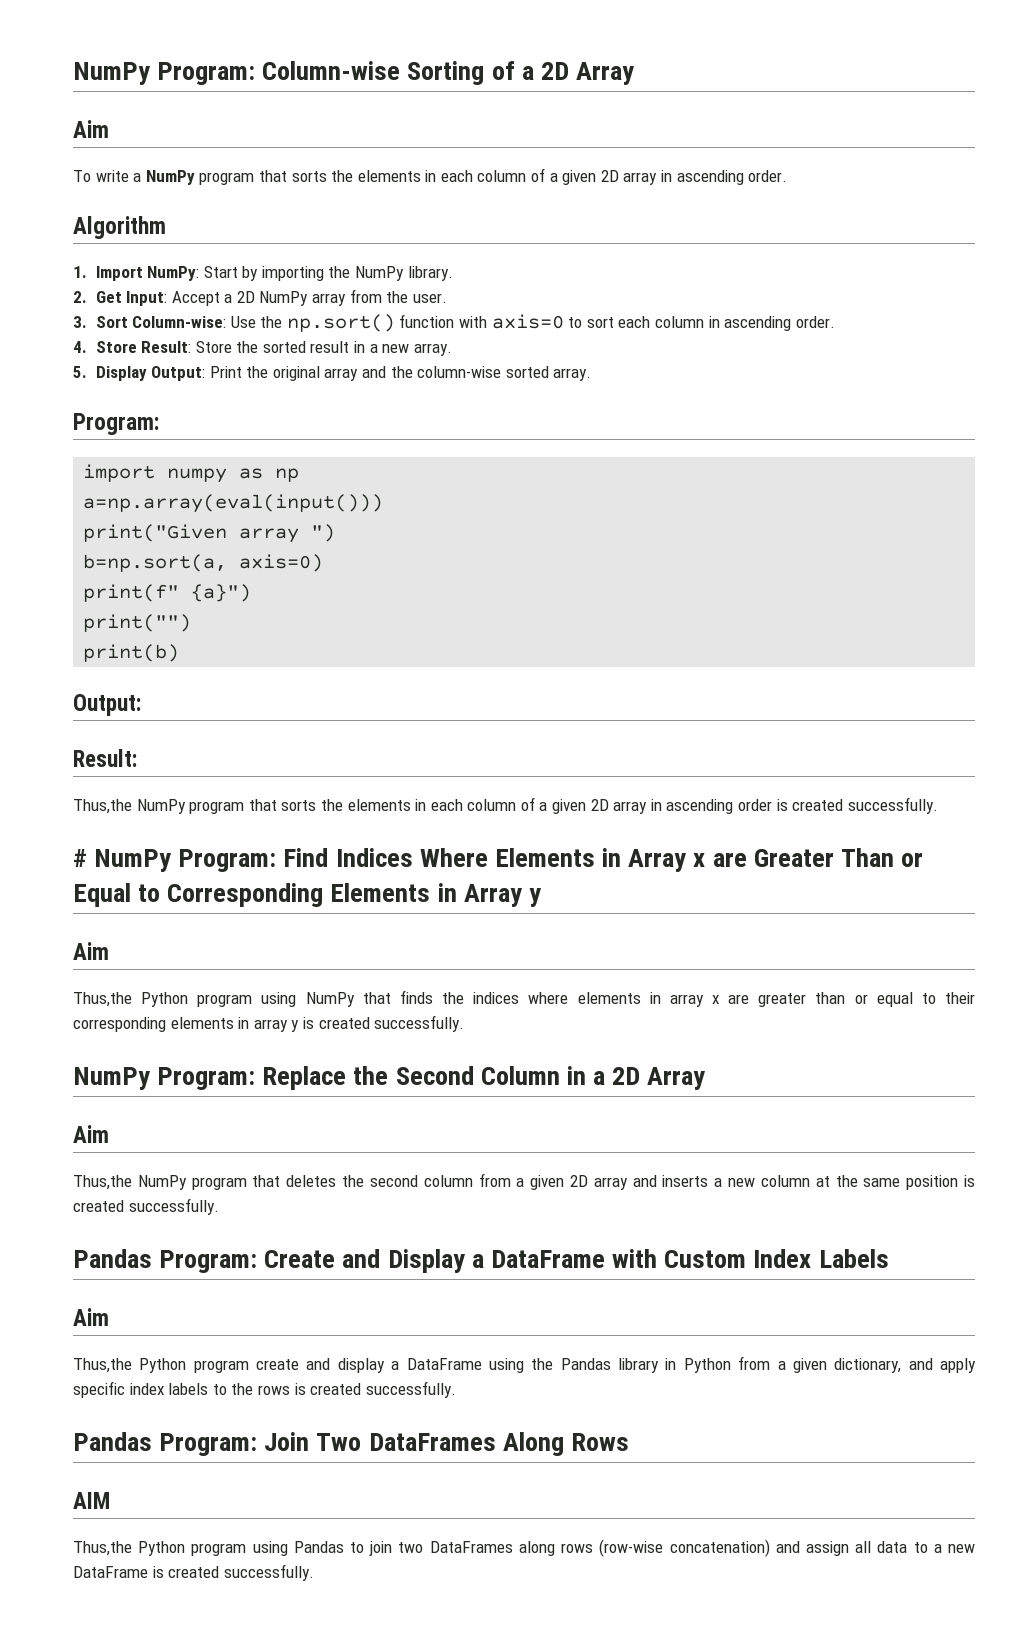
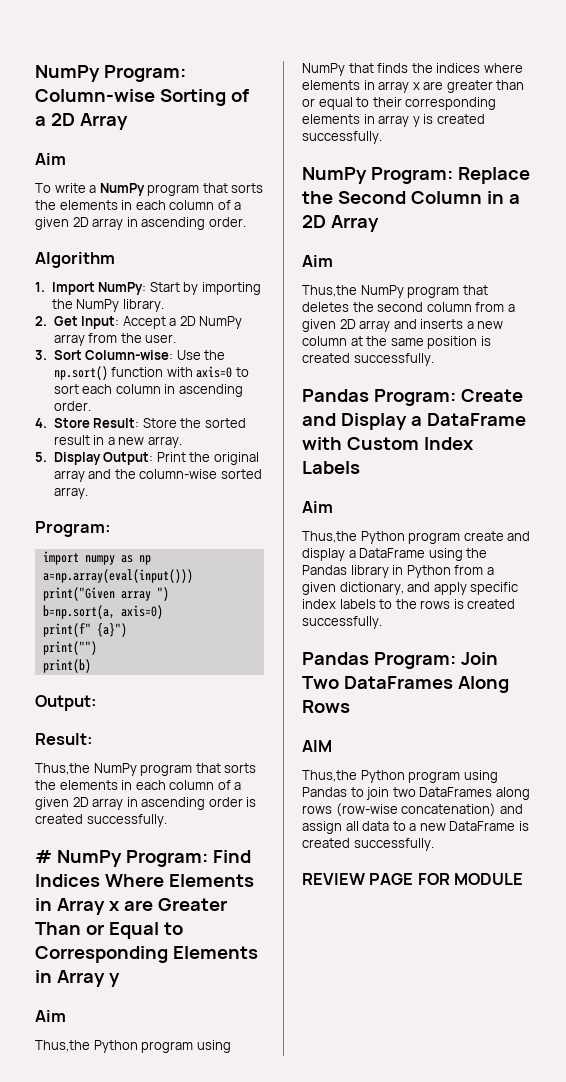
(314, 1572) none -> [302,873,524,885] // REVIEW PAGE FOR MODULE

